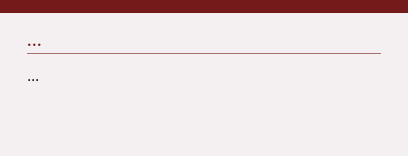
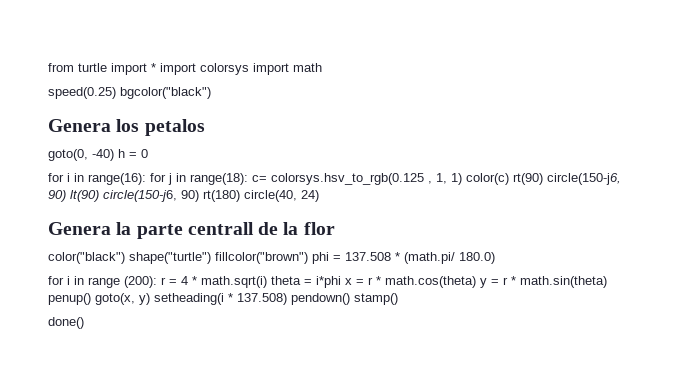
[27,43,42,46] [27,79,39,81] ... // ... -> [48,63,322,75] [48,87,211,99] [48,119,205,136] [48,149,148,161] [48,173,621,185] [48,190,319,202] [48,222,335,239] [48,252,495,264] [48,276,607,288] [48,293,398,305] [48,317,84,329] from turtle import * import colorsys import math // speed(0.25) bgcolor("black") // Genera los petalos // goto(0, -40) h = 0 // for i in range(16): for j in range(18): c= colorsys.hsv_to_rgb(0.125 , 1, 1) color(c) rt(90) circle(150-j6, 90) lt(90) circle(150-j6, 90) rt(180) circle(40, 24) // Genera la parte centrall de la flor // color("black") shape("turtle") fillcolor("brown") phi = 137.508 * (math.pi/ 180.0) // for i in range (200): r = 4 * math.sqrt(i) theta = i*phi x = r * math.cos(theta) y = r * math.sin(theta) penup() goto(x, y) setheading(i * 137.508) pendown() stamp() // done()

